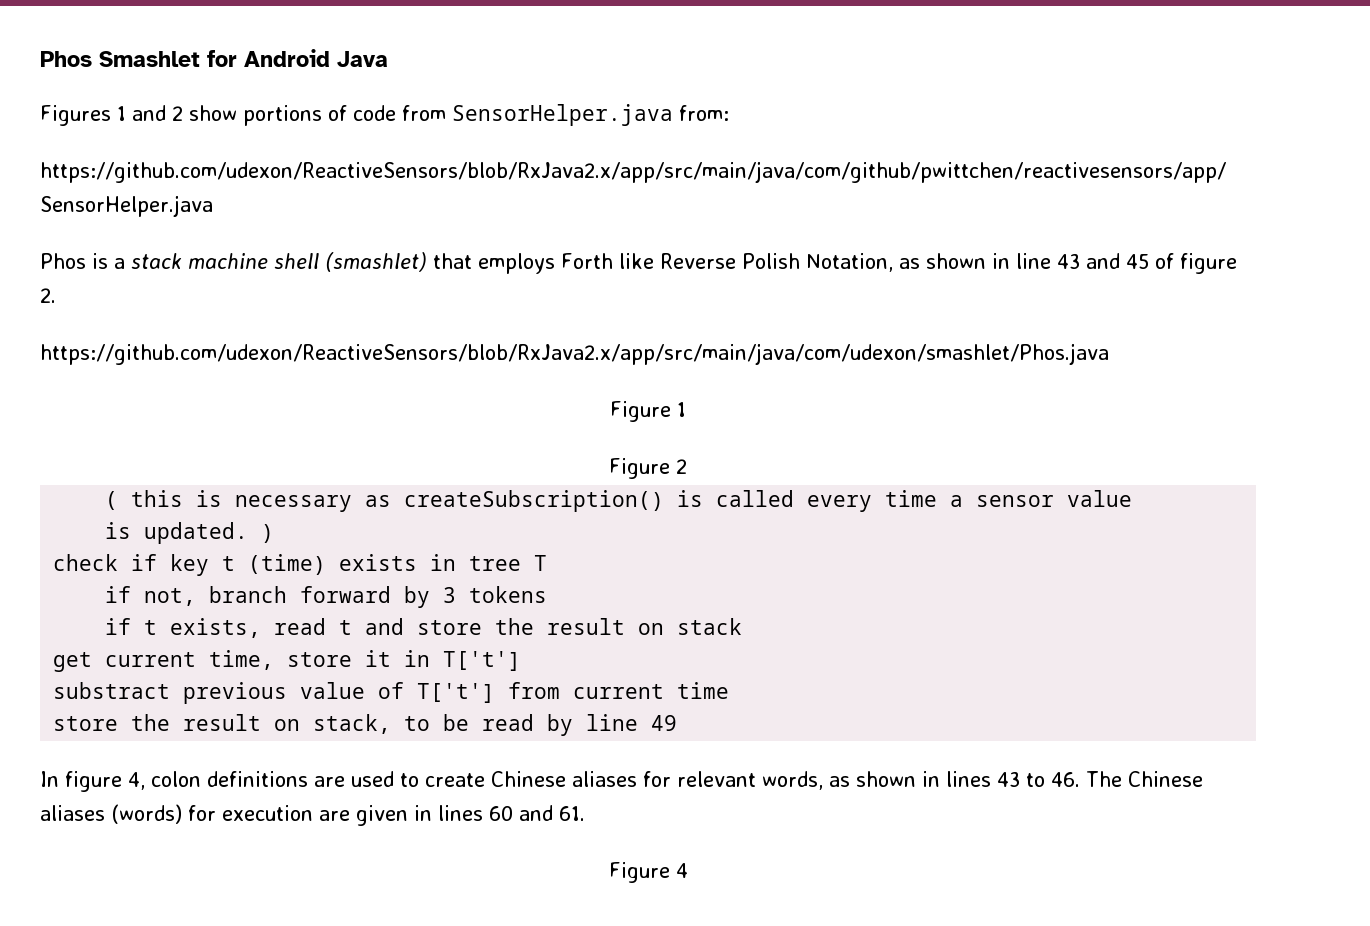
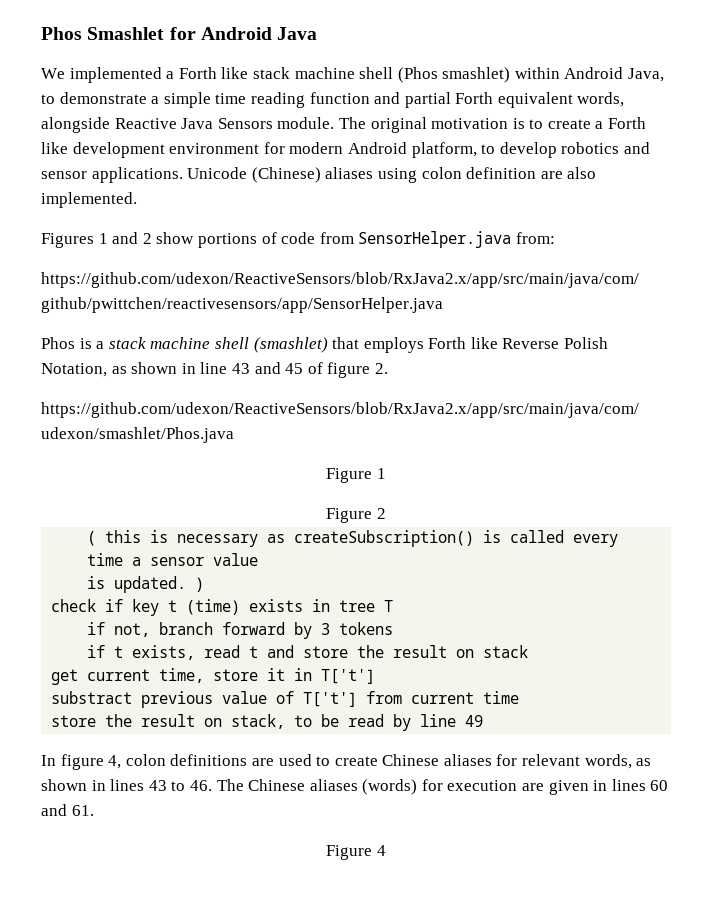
(388, 59) none -> [41,67,665,83] [41,92,625,108] [41,117,647,133] [41,142,650,158] [41,167,597,183] [41,192,137,208] // We implemented a Forth like stack machine shell (Phos smashlet) within Android Java, to demonstrate a simple time reading function and partial Forth equivalent words, alongside Reactive Java Sensors module. The original motivation is to create a Forth like development environment for modern Android platform, to develop robotics and sensor applications. Unicode (Chinese) aliases using colon definition are also implemented.

